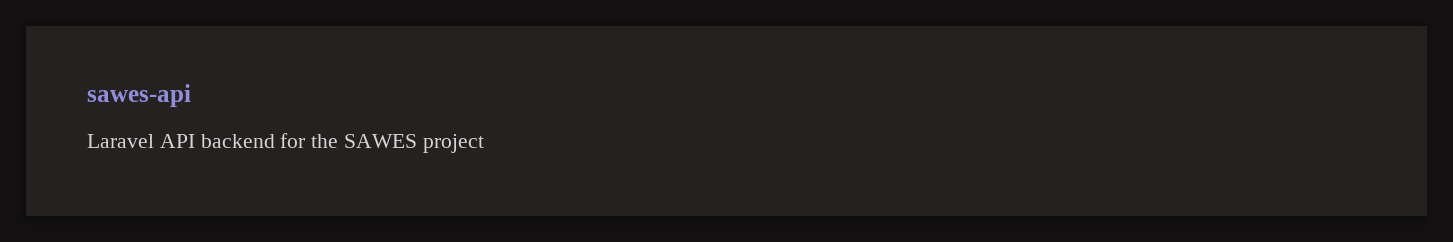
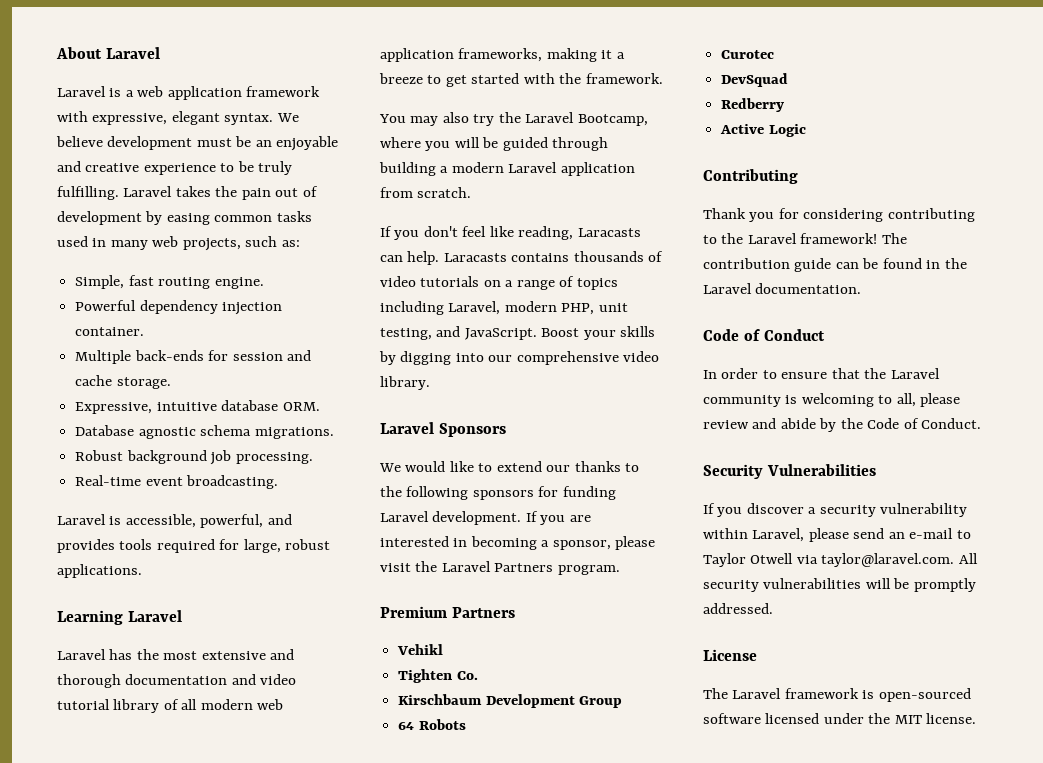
[87,84,191,107] [87,133,484,153] sawes-api // Laravel API backend for the SAWES project -> [56,47,160,59] [57,86,321,100] [57,111,299,125] [56,136,339,151] [57,161,293,175] [57,186,318,200] [57,211,312,225] [57,236,300,251] [75,275,264,289] [75,300,283,315] [75,327,145,336] [75,350,311,364] [75,375,171,389] [75,400,320,414] [75,425,334,439] [75,450,313,465] [75,475,279,489] [57,514,292,528] [57,539,331,553] [57,564,142,578] [57,610,182,625] [57,649,295,660] [57,674,297,688] [57,699,284,713] [380,48,625,62] [379,73,663,87] [379,112,648,126] [380,137,609,151] [379,162,635,176] [380,187,472,198] [380,226,641,240] [380,251,664,265] [380,276,618,290] [380,301,628,315] [380,326,656,340] [379,351,660,365] [380,376,430,390] [380,422,506,437] [379,461,640,472] [380,486,616,500] [380,511,591,525] [380,536,656,550] [380,561,620,575] [380,606,515,618] [397,644,444,655] [398,669,478,683] [398,694,623,708] [398,719,466,730] [721,50,775,59] [721,73,789,87] [721,98,785,112] [720,124,806,137] [703,169,798,184] [703,208,975,222] [703,233,907,244] [703,258,967,272] [703,283,862,294] [703,329,825,341] [703,368,940,379] [703,393,961,407] [703,418,982,432] [703,464,876,479] [703,503,968,517] [703,528,971,542] [703,553,978,567] [703,578,976,592] [703,603,773,614] [703,649,757,661] [703,688,971,702] [703,713,977,724] About Laravel // Laravel is a web application framework with expressive, elegant syntax. We believe development must be an enjoyable and creative experience to be truly fulfilling. Laravel takes the pain out of development by easing common tasks used in many web projects, such as: // Simple, fast routing engine. // Powerful dependency injection container. // Multiple back-ends for session and cache storage. // Expressive, intuitive database ORM. // Database agnostic schema migrations. // Robust background job processing. // Real-time event broadcasting. // Laravel is accessible, powerful, and provides tools required for large, robust applications. // Learning Laravel // Laravel has the most extensive and thorough documentation and video tutorial library of all modern web application frameworks, making it a breeze to get started with the framework. // You may also try the Laravel Bootcamp, where you will be guided through building a modern Laravel application from scratch. // If you don't feel like reading, Laracasts can help. Laracasts contains thousands of video tutorials on a range of topics including Laravel, modern PHP, unit testing, and JavaScript. Boost your skills by digging into our comprehensive video library. // Laravel Sponsors // We would like to extend our thanks to the following sponsors for funding Laravel development. If you are interested in becoming a sponsor, please visit the Laravel Partners program. // Premium Partners // Vehikl // Tighten Co. // Kirschbaum Development Group // 64 Robots // Curotec // DevSquad // Redberry // Active Logic // Contributing // Thank you for considering contributing to the Laravel framework! The contribution guide can be found in the Laravel documentation. // Code of Conduct // In order to ensure that the Laravel community is welcoming to all, please review and abide by the Code of Conduct. // Security Vulnerabilities // If you discover a security vulnerability within Laravel, please send an e-mail to Taylor Otwell via taylor@laravel.com. All security vulnerabilities will be promptly addressed. // License // The Laravel framework is open-sourced software licensed under the MIT license.

